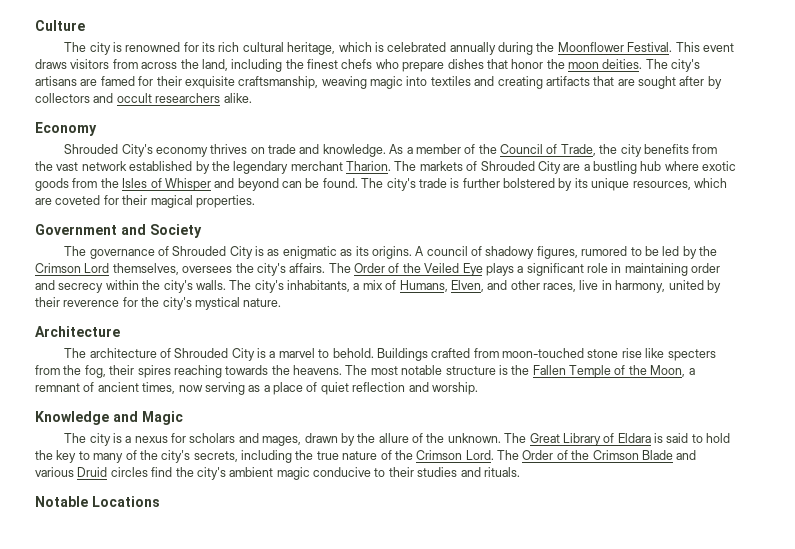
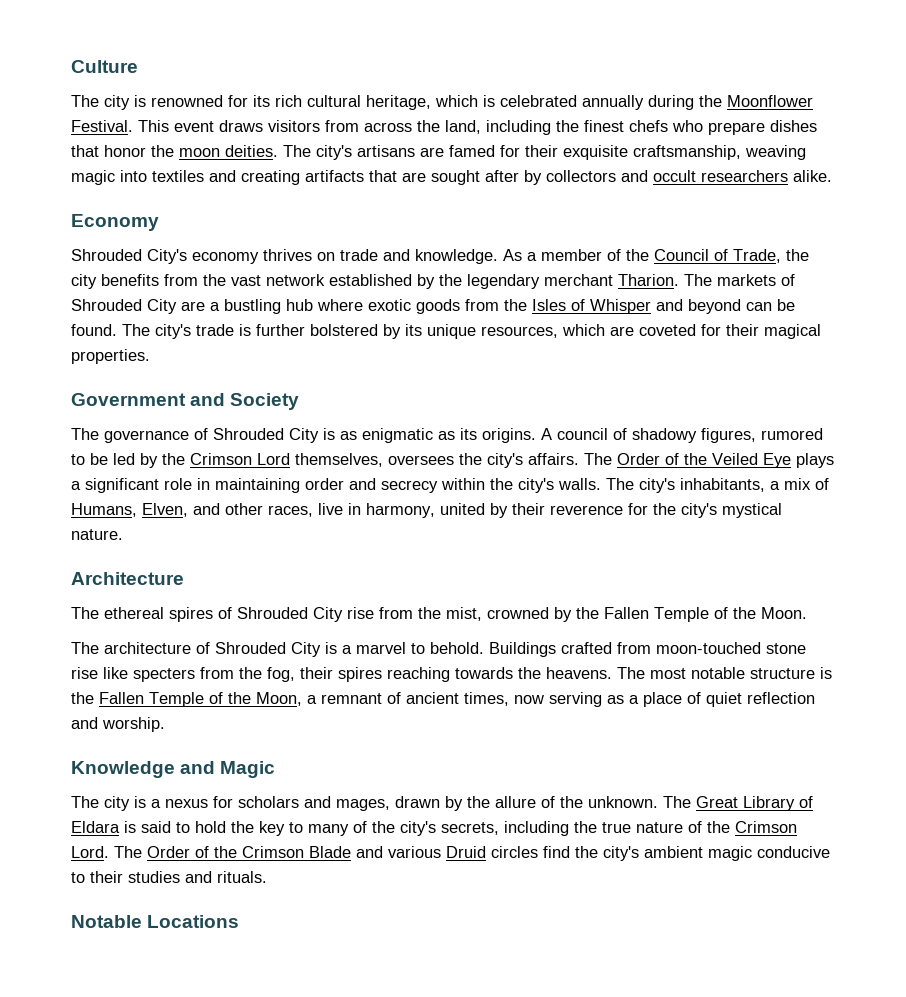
(120, 331) none -> [71,607,807,622] // The ethereal spires of Shrouded City rise from the mist, crowned by the Fallen Temple of the Moon.

